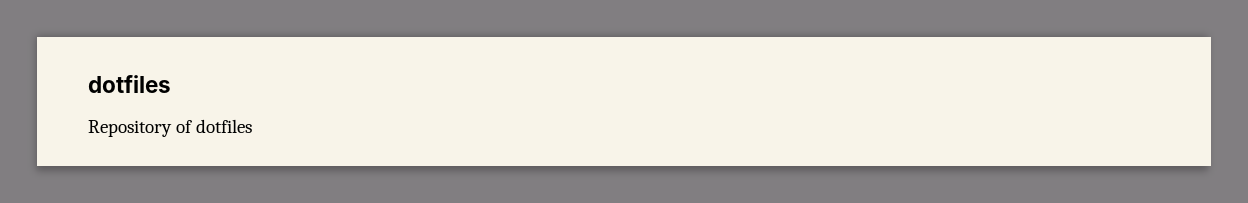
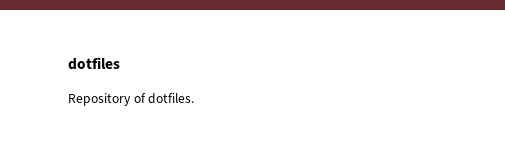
[196,119,253,133] dotfiles -> [148,93,195,104] dotfiles.

